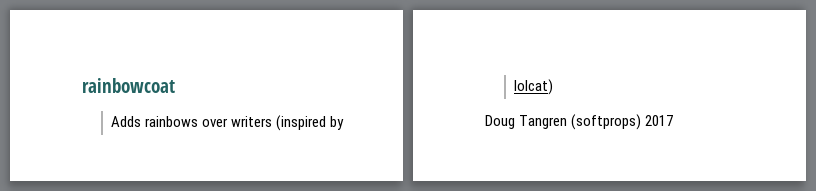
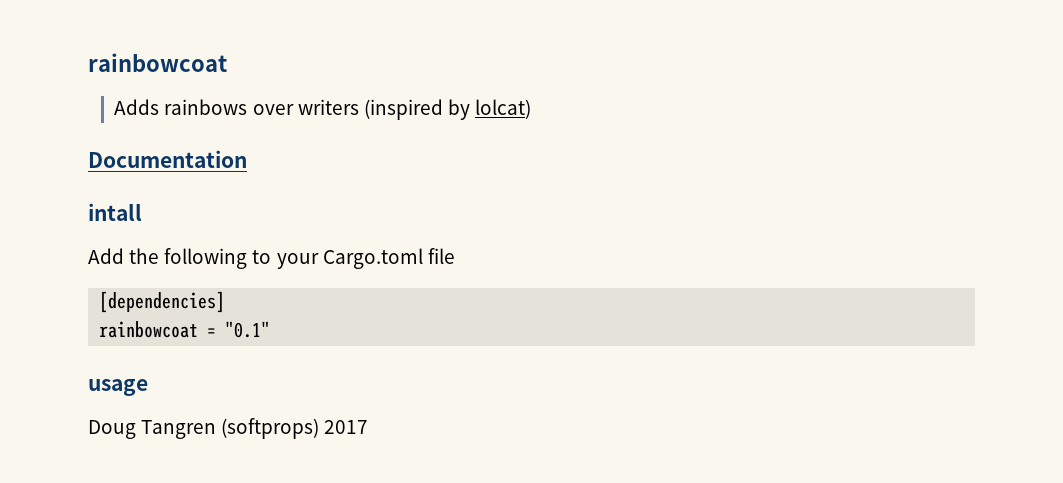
(554, 87) none -> [88,150,247,168] [88,203,142,221] [88,248,455,269] [99,291,226,313] [99,321,271,338] [88,379,148,396] // Documentation // intall // Add the following to your Cargo.toml file // [dependencies] // rainbowcoat = "0.1" // usage

